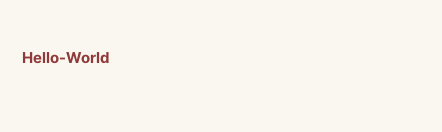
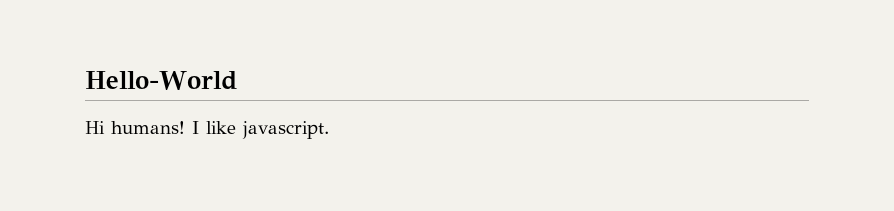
(109, 58) none -> [85,121,329,139] // Hi humans! I like javascript.

